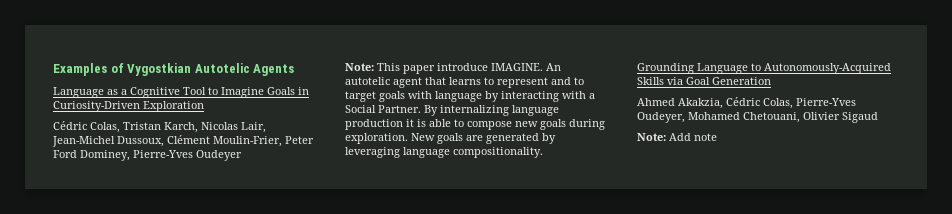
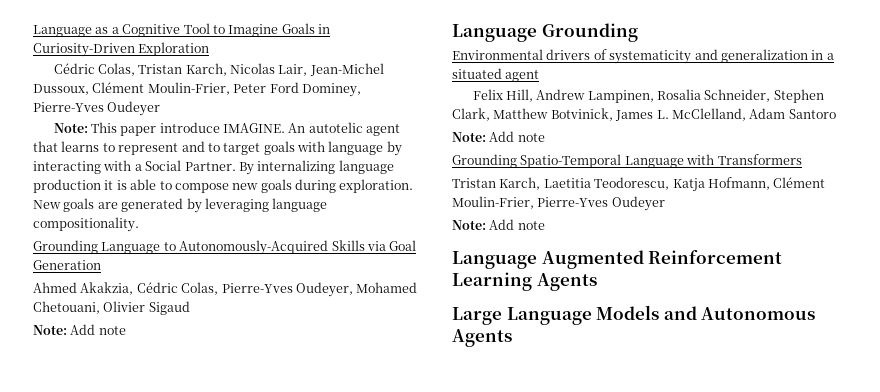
[53,63,295,76] Examples of Vygostkian Autotelic Agents // -> (33, 31) none
(717, 137) none -> [452,23,638,42] [452,49,834,64] [452,68,540,82] [472,89,824,103] [452,108,836,121] [452,131,545,142] [452,154,802,168] [452,177,826,192] [452,196,665,211] [452,219,545,230] [452,250,783,269] [452,272,597,291] [452,305,816,325] [452,329,512,347] // Language Grounding // Environmental drivers of systematicity and generalization in a situated agent // Felix Hill, Andrew Lampinen, Rosalia Schneider, Stephen Clark, Matthew Botvinick, James L. McClelland, Adam Santoro // Note: Add note // Grounding Spatio-Temporal Language with Transformers // Tristan Karch, Laetitia Teodorescu, Katja Hofmann, Clément Moulin-Frier, Pierre-Yves Oudeyer // Note: Add note // Language Augmented Reinforcement Learning Agents // Large Language Models and Autonomous Agents

